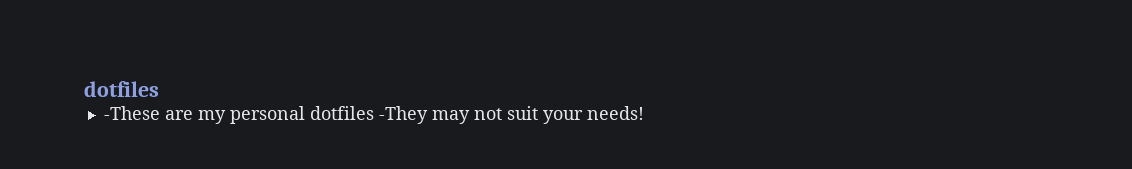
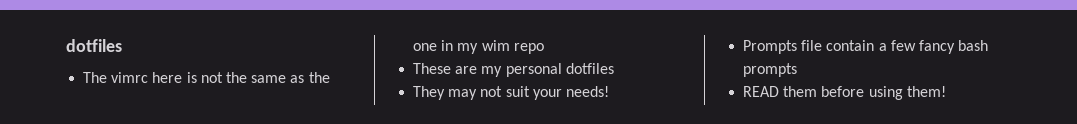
[84,81,159,97] [103,106,160,120] dotfiles // -These -> [66,39,122,52] [83,72,330,83] [413,40,544,54] [413,63,452,74] dotfiles // The vimrc here is not the same as the one in my wim repo // These
[378,106,428,124] -They -> [413,86,446,100] // They
(644, 113) none -> [743,40,989,54] [743,63,798,77] [743,86,946,100] // Prompts file contain a few fancy bash prompts // READ them before using them!

